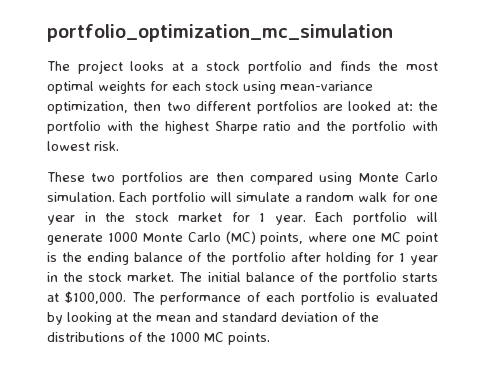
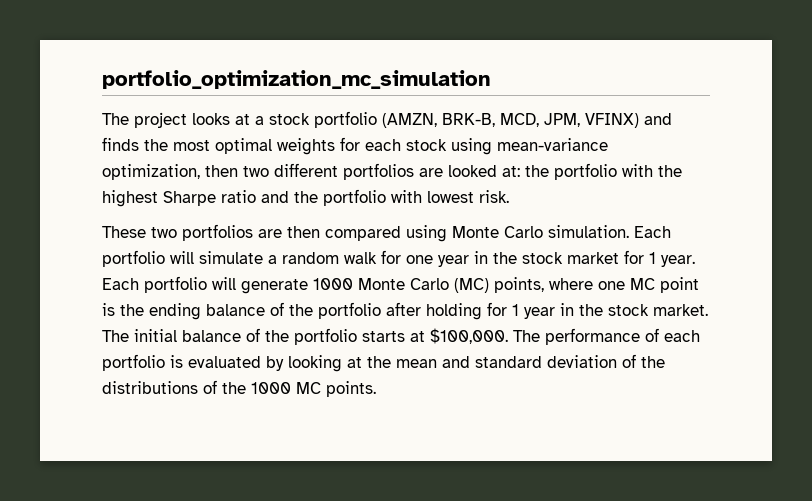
(302, 67) none -> [382,113,639,128] (AMZN, BRK-B, MCD, JPM, VFINX)

